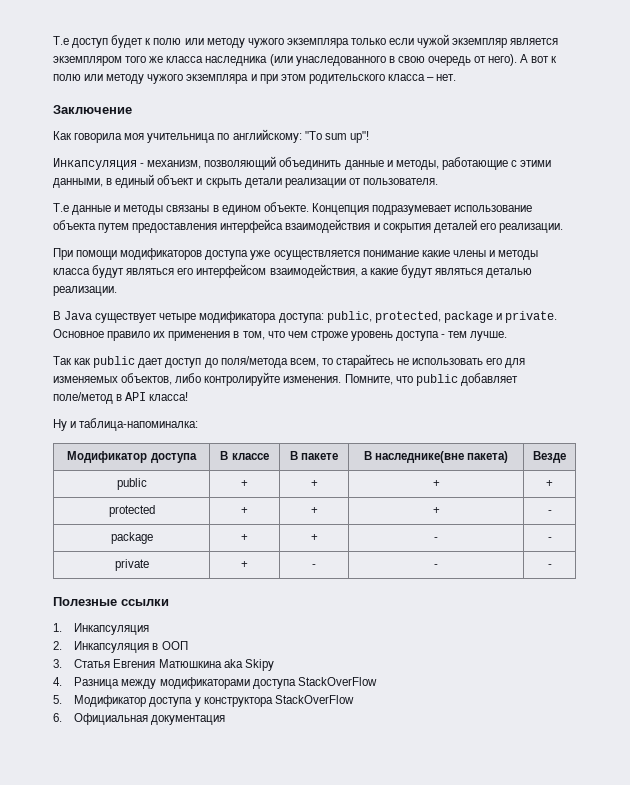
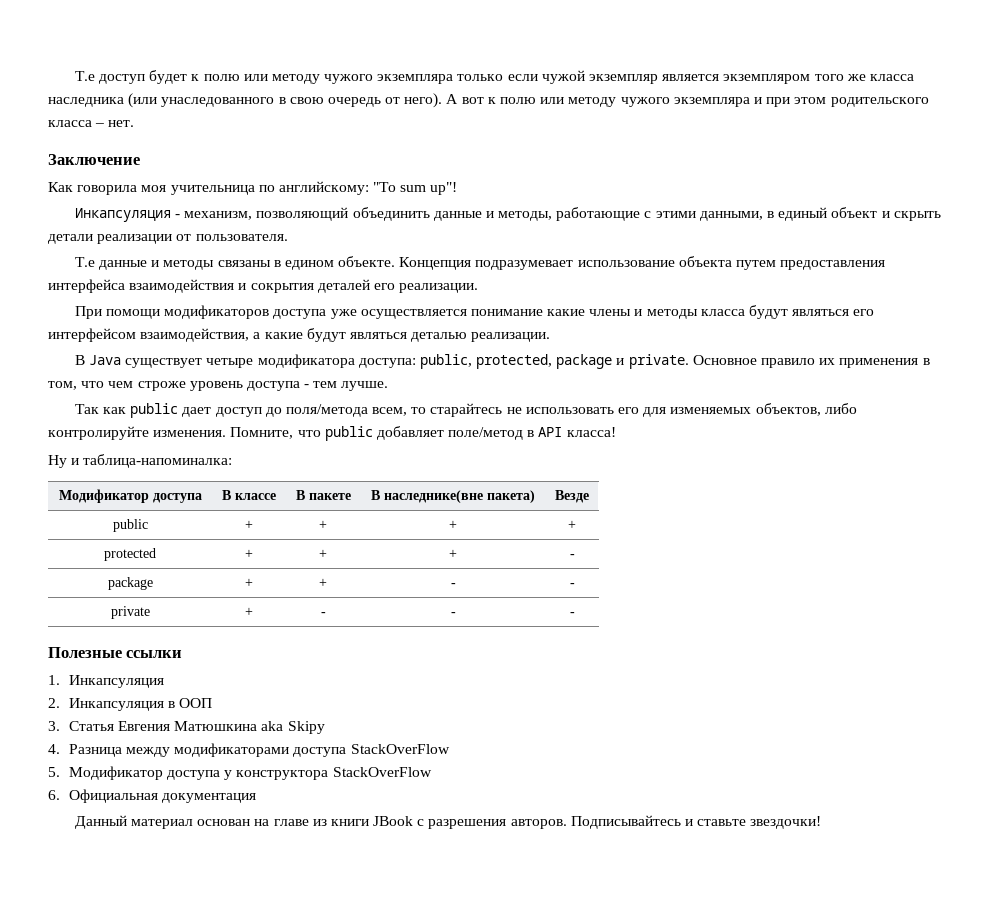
(226, 720) none -> [74,815,822,829] // Данный материал основан на главе из книги JBook с разрешения авторов. Подписывайтесь и ставьте звездочки!

